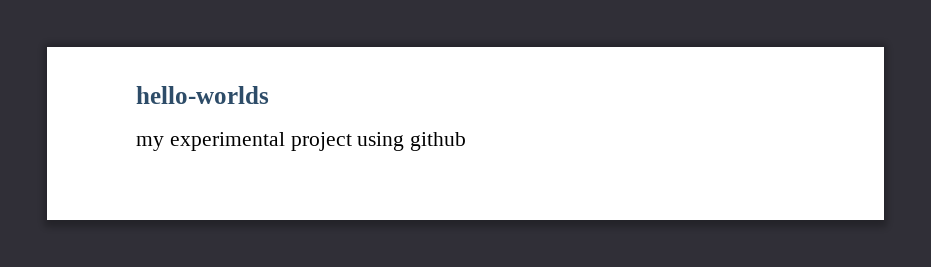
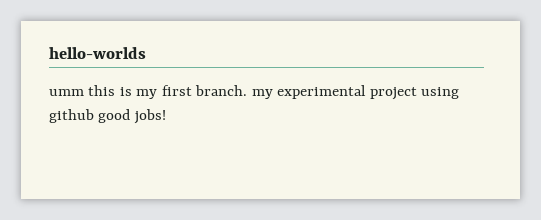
(269, 95) none -> [49,85,248,99] umm this is my first branch.
(467, 141) none -> [98,109,166,124] good jobs!

